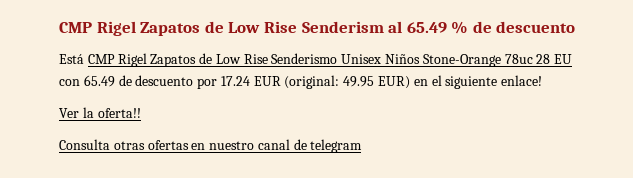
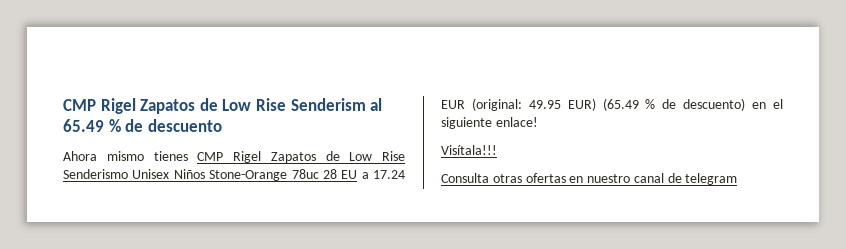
[59,54,84,64] Está -> [63,151,188,161] Ahora mismo tienes
[59,75,218,89] con 65.49 de descuento por -> [361,172,369,179] a
(411, 82) none -> [602,98,746,111] (65.49 % de descuento)
[59,107,141,118] Ver la oferta!! -> [441,145,497,155] Visítala!!!

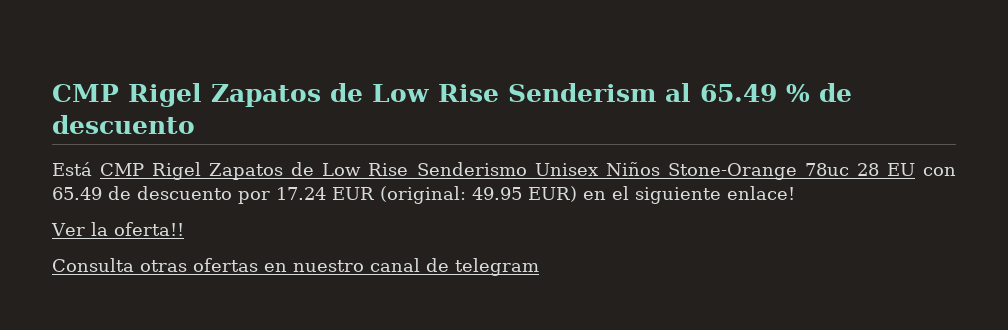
[63,151,188,161] Ahora mismo tienes -> [52,162,92,176] Está
[361,172,369,179] a -> [922,167,956,176] [52,186,270,204] con 65.49 de descuento por
[602,98,746,111] (65.49 % de descuento) -> (577, 194) none
[441,145,497,155] Visítala!!! -> [51,222,184,236] Ver la oferta!!

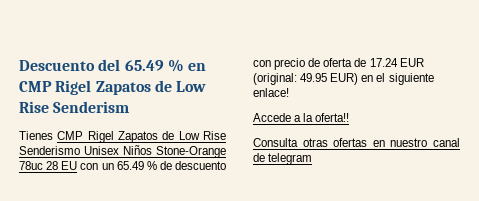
(52, 93) none -> [19,59,207,72] Descuento del 65.49 % en
[665,83,852,102] [52,115,195,134] [52,162,92,176] al 65.49 % de descuento // Está -> [19,131,53,140] // Tienes
[52,186,270,204] 65.49 de descuento por -> [101,161,226,170] [253,58,367,70] un 65.49 % de descuento con precio de oferta de
[51,223,85,236] Ver -> [253,113,302,122] Accede a

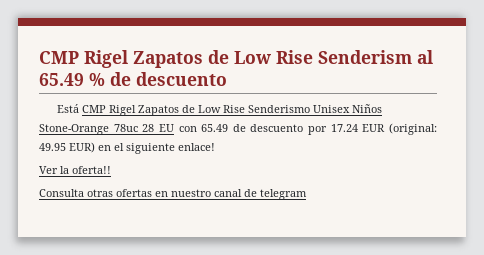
[19,59,207,72] Descuento del 65.49 % en -> (39, 57) none
[19,131,53,140] // Tienes -> [417,50,433,64] [39,72,227,86] [56,104,79,113] al 65.49 % de descuento // Está
[101,161,226,170] [253,58,367,70] un 65.49 % de descuento con precio de oferta de -> [201,124,328,135] 65.49 de descuento por
[253,113,302,122] Accede a -> [39,166,58,174] Ver

